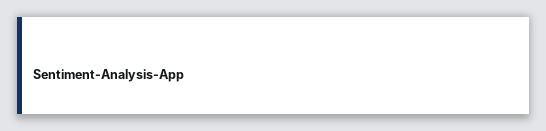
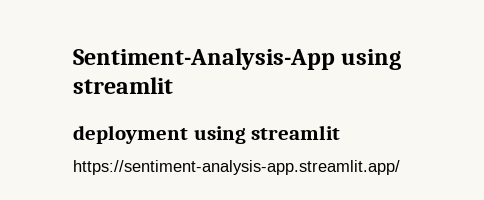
(184, 75) none -> [341,49,402,70] [73,77,173,94] [73,125,341,144] [73,160,400,175] using streamlit // deployment using streamlit // https://sentiment-analysis-app.streamlit.app/

